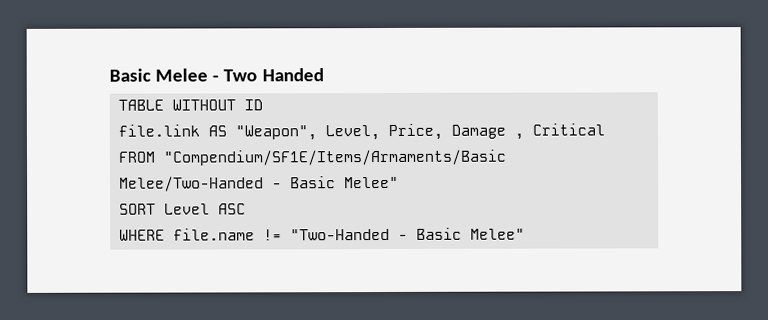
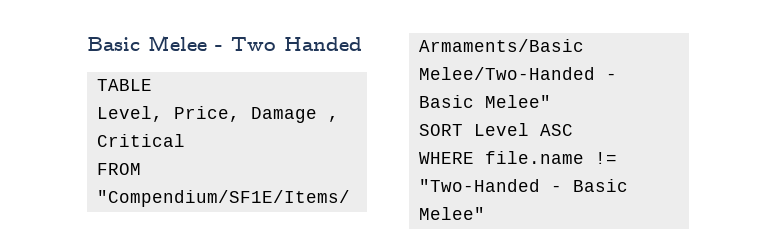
[172,99,264,111] [118,124,318,141] WITHOUT ID // file.link AS "Weapon", -> (152, 85) //

